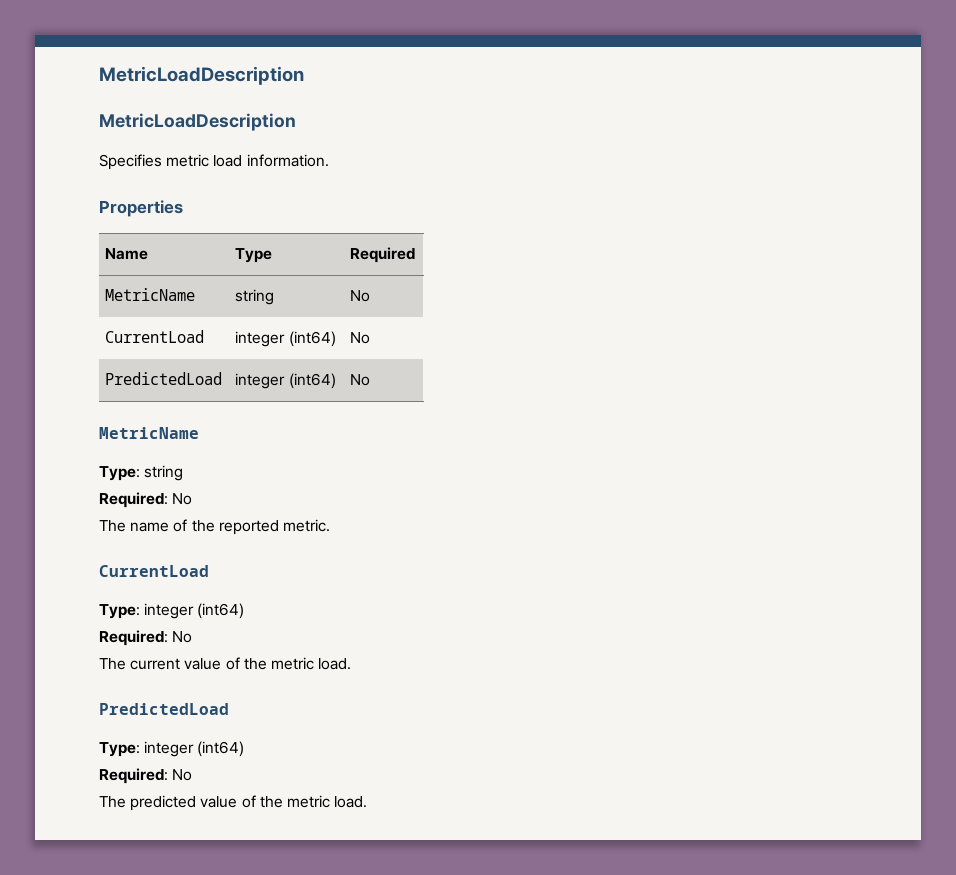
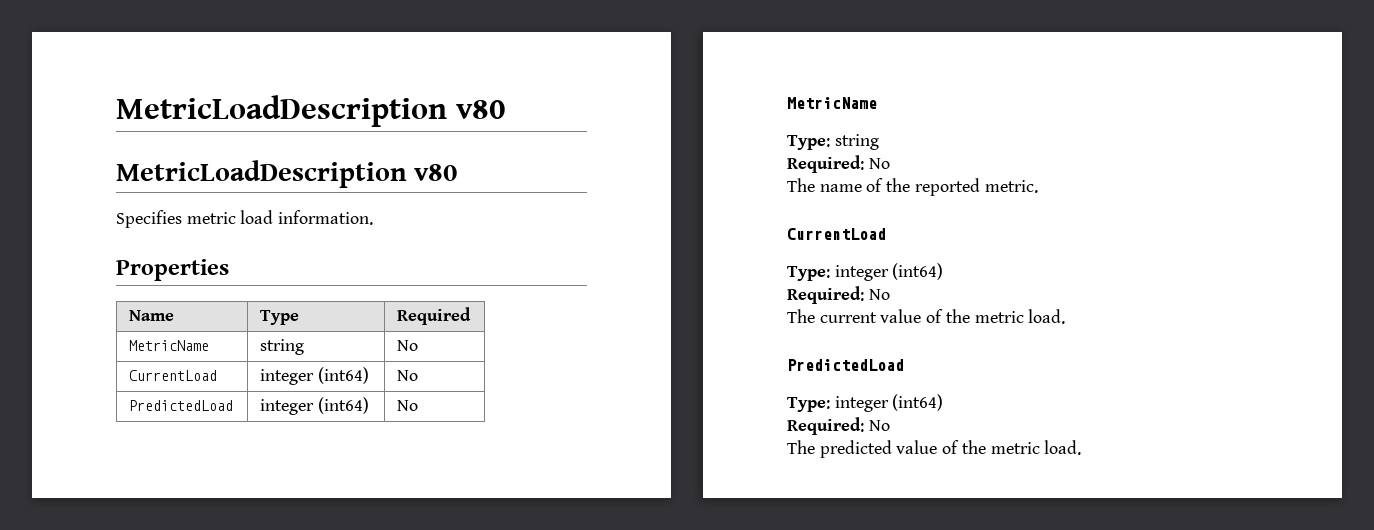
[99,66,304,85] [99,113,296,131] MetricLoadDescription // MetricLoadDescription -> [116,95,506,127] [116,160,459,188] MetricLoadDescription v80 // MetricLoadDescription v80

